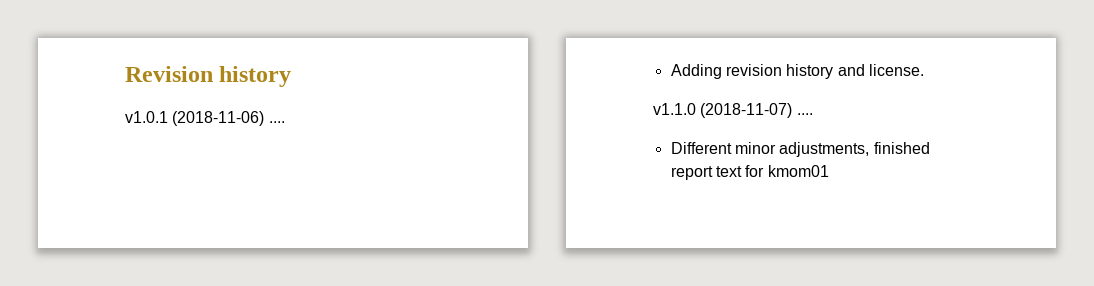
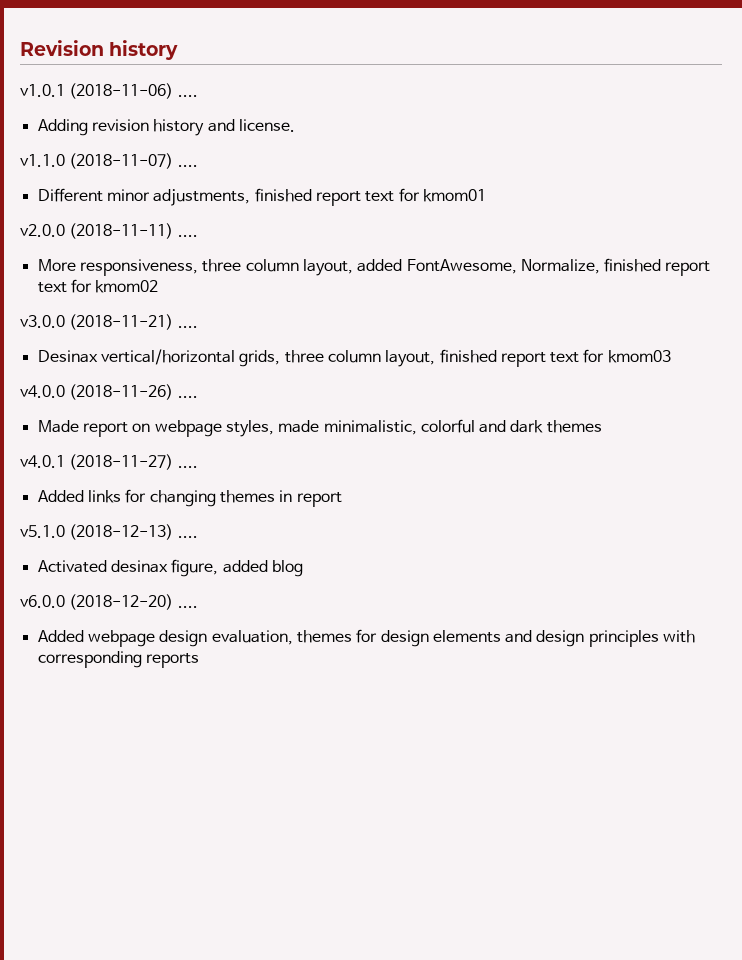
(829, 171) none -> [20,223,198,239] [37,258,711,276] [37,279,159,293] [20,314,198,330] [37,349,671,367] [20,384,198,400] [37,419,602,437] [20,454,198,470] [37,489,342,507] [20,524,198,540] [37,559,303,577] [20,594,198,610] [37,629,696,647] [37,651,199,668] // v2.0.0 (2018-11-11) .... // More responsiveness, three column layout, added FontAwesome, Normalize, finished report text for kmom02 // v3.0.0 (2018-11-21) .... // Desinax vertical/horizontal grids, three column layout, finished report text for kmom03 // v4.0.0 (2018-11-26) .... // Made report on webpage styles, made minimalistic, colorful and dark themes // v4.0.1 (2018-11-27) .... // Added links for changing themes in report // v5.1.0 (2018-12-13) .... // Activated desinax figure, added blog // v6.0.0 (2018-12-20) .... // Added webpage design evaluation, themes for design elements and design principles with corresponding reports

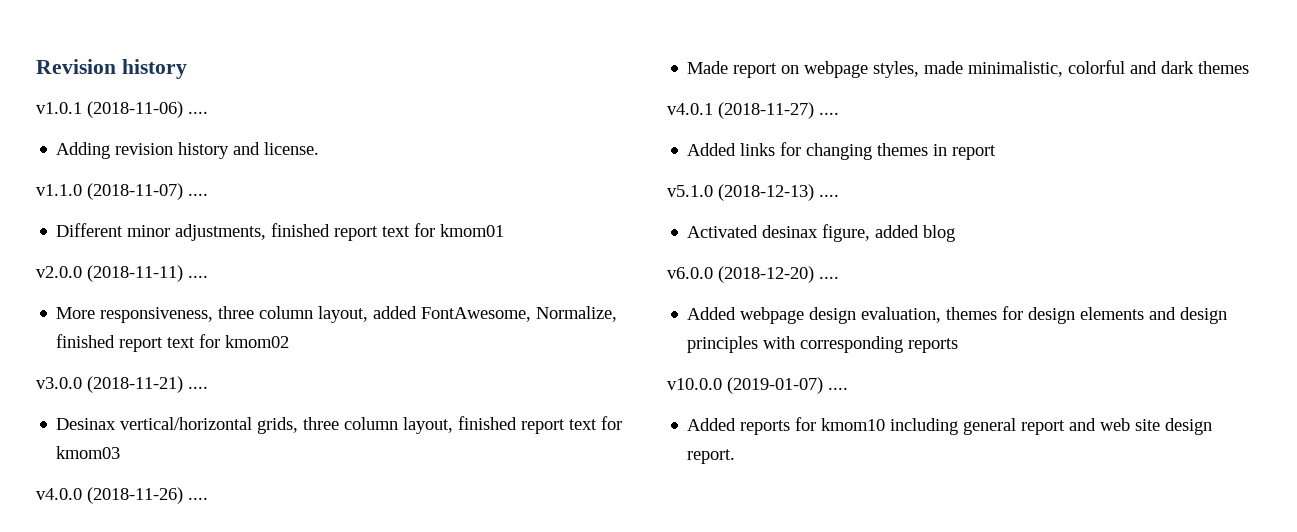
(199, 660) none -> [667,377,848,394] [687,417,1213,435] [687,449,736,464] // v10.0.0 (2019-01-07) .... // Added reports for kmom10 including general report and web site design report.

